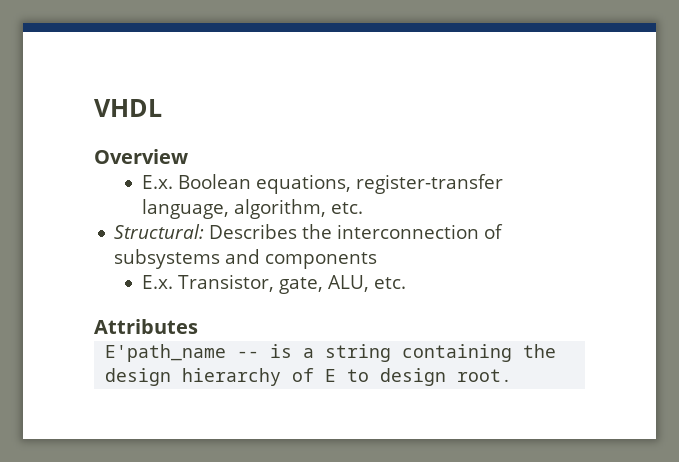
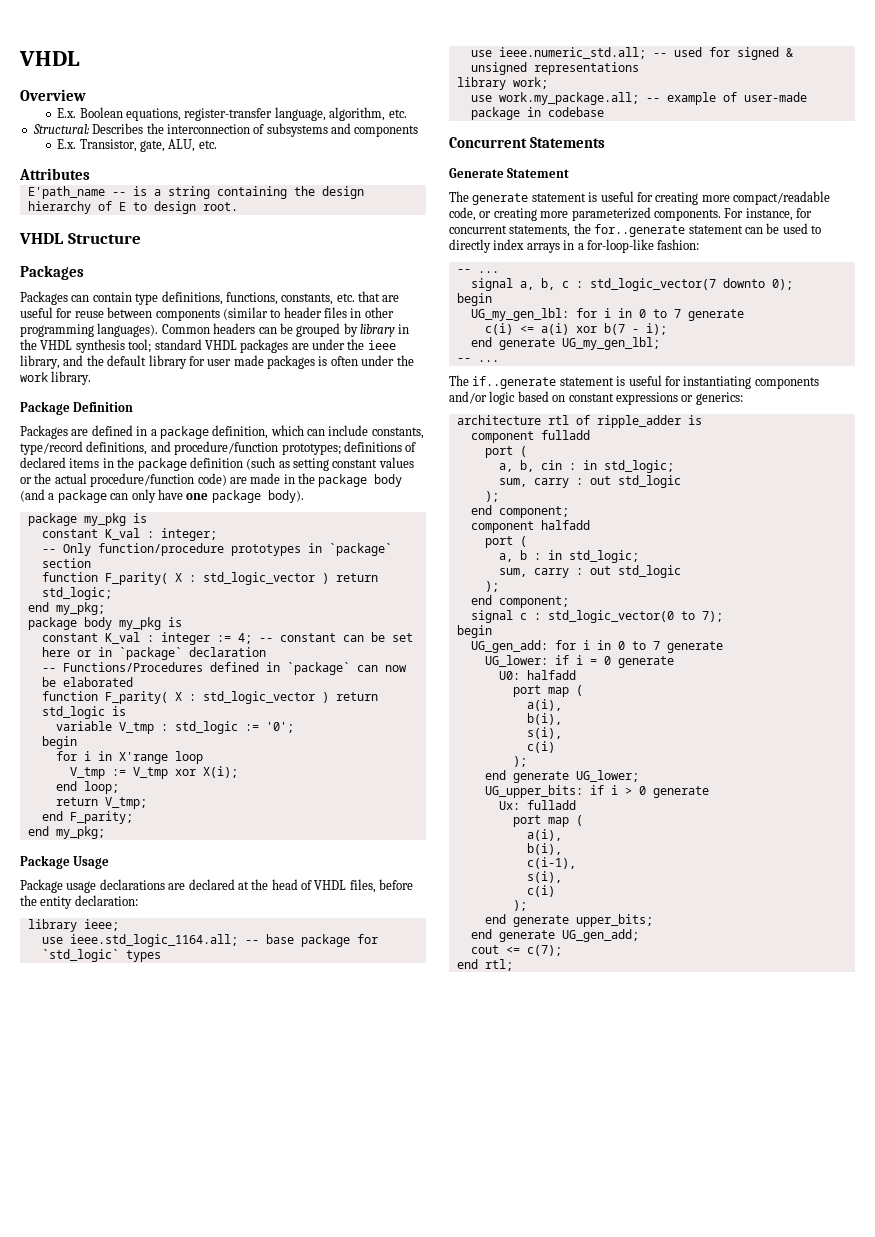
(513, 375) none -> [19,233,141,244] [20,265,84,280] [20,291,400,305] [20,307,394,321] [20,323,410,337] [20,339,396,353] [20,355,414,369] [20,371,92,385] [20,401,134,415] [20,425,424,439] [20,441,417,455] [20,457,414,471] [20,473,403,487] [20,489,304,503] [27,513,147,526] [41,528,217,541] [41,543,392,556] [41,558,91,568] [41,572,378,585] [41,587,112,600] [27,602,105,615] [27,617,182,630] [41,632,413,645] [41,647,266,660] [41,662,407,675] [41,677,133,687] [41,691,378,704] [41,706,126,719] [55,721,294,734] [41,736,77,749] [55,751,203,764] [69,766,238,779] [55,781,119,794] [55,797,147,809] [41,811,133,824] [27,826,105,839] [20,855,110,869] [20,879,414,893] [20,895,138,909] [27,919,119,932] [41,934,378,947] [41,949,161,962] [470,47,793,60] [470,62,639,75] [456,77,548,90] [470,92,807,105] [470,107,604,120] [449,137,605,148] [449,168,570,178] [449,191,830,205] [449,207,812,221] [449,223,821,237] [449,239,700,253] [456,269,499,273] [470,278,793,291] [456,293,492,306] [470,308,744,321] [484,323,667,335] [470,337,660,350] [456,358,499,362] [449,375,819,389] [449,391,743,405] [456,415,702,428] [470,430,590,443] [484,446,527,458] [498,460,674,473] [498,475,681,488] [484,491,499,502] [470,505,569,518] [470,520,590,533] [484,536,527,548] [498,550,639,563] [498,565,681,578] [484,581,499,592] [470,595,569,608] [470,610,723,623] [456,625,492,638] [470,640,723,653] [484,655,674,668] [498,670,576,680] [512,685,583,697] [526,699,562,711] [526,713,562,725] [526,727,562,739] [526,741,555,753] [512,756,527,767] [484,770,639,783] [484,785,709,798] [498,800,576,810] [512,815,583,827] [526,829,562,841] [526,843,562,855] [526,857,576,869] [526,871,562,883] [526,885,555,897] [512,900,527,911] [484,914,653,927] [470,929,639,942] [470,945,562,956] [456,959,513,971] // VHDL Structure // Packages // Packages can contain type definitions, functions, constants, etc. that are useful for reuse between components (similar to header files in other programming languages). Common headers can be grouped by library in the VHDL synthesis tool; standard VHDL packages are under the ieee library, and the default library for user made packages is often under the work library. // Package Definition // Packages are defined in a package definition, which can include constants, type/record definitions, and procedure/function prototypes; definitions of declared items in the package definition (such as setting constant values or the actual procedure/function code) are made in the package body (and a package can only have one package body). // package my_pkg is // constant K_val : integer; // -- Only function/procedure prototypes in `package` section // function F_parity( X : std_logic_vector ) return std_logic; // end my_pkg; // package body my_pkg is // constant K_val : integer := 4; -- constant can be set here or in `package` declaration // -- Functions/Procedures defined in `package` can now be elaborated // function F_parity( X : std_logic_vector ) return std_logic is // variable V_tmp : std_logic := '0'; // begin // for i in X'range loop // V_tmp := V_tmp xor X(i); // end loop; // return V_tmp; // end F_parity; // end my_pkg; // Package Usage // Package usage declarations are declared at the head of VHDL files, before the entity declaration: // library ieee; // use ieee.std_logic_1164.all; -- base package for `std_logic` types // use ieee.numeric_std.all; -- used for signed & unsigned representations // library work; // use work.my_package.all; -- example of user-made package in codebase // Concurrent Statements // Generate Statement // The generate statement is useful for creating more compact/readable code, or creating more parameterized components. For instance, for concurrent statements, the for..generate statement can be used to directly index arrays in a for-loop-like fashion: // -- ... // signal a, b, c : std_logic_vector(7 downto 0); // begin // UG_my_gen_lbl: for i in 0 to 7 generate // c(i) <= a(i) xor b(7 - i); // end generate UG_my_gen_lbl; // -- ... // The if..generate statement is useful for instantiating components and/or logic based on constant expressions or generics: // architecture rtl of ripple_adder is // component fulladd // port ( // a, b, cin : in std_logic; // sum, carry : out std_logic // ); // end component; // component halfadd // port ( // a, b : in std_logic; // sum, carry : out std_logic // ); // end component; // signal c : std_logic_vector(0 to 7); // begin // UG_gen_add: for i in 0 to 7 generate // UG_lower: if i = 0 generate // U0: halfadd // port map ( // a(i), // b(i), // s(i), // c(i) // ); // end generate UG_lower; // UG_upper_bits: if i > 0 generate // Ux: fulladd // port map ( // a(i), // b(i), // c(i-1), // s(i), // c(i) // ); // end generate upper_bits; // end generate UG_gen_add; // cout <= c(7); // end rtl;

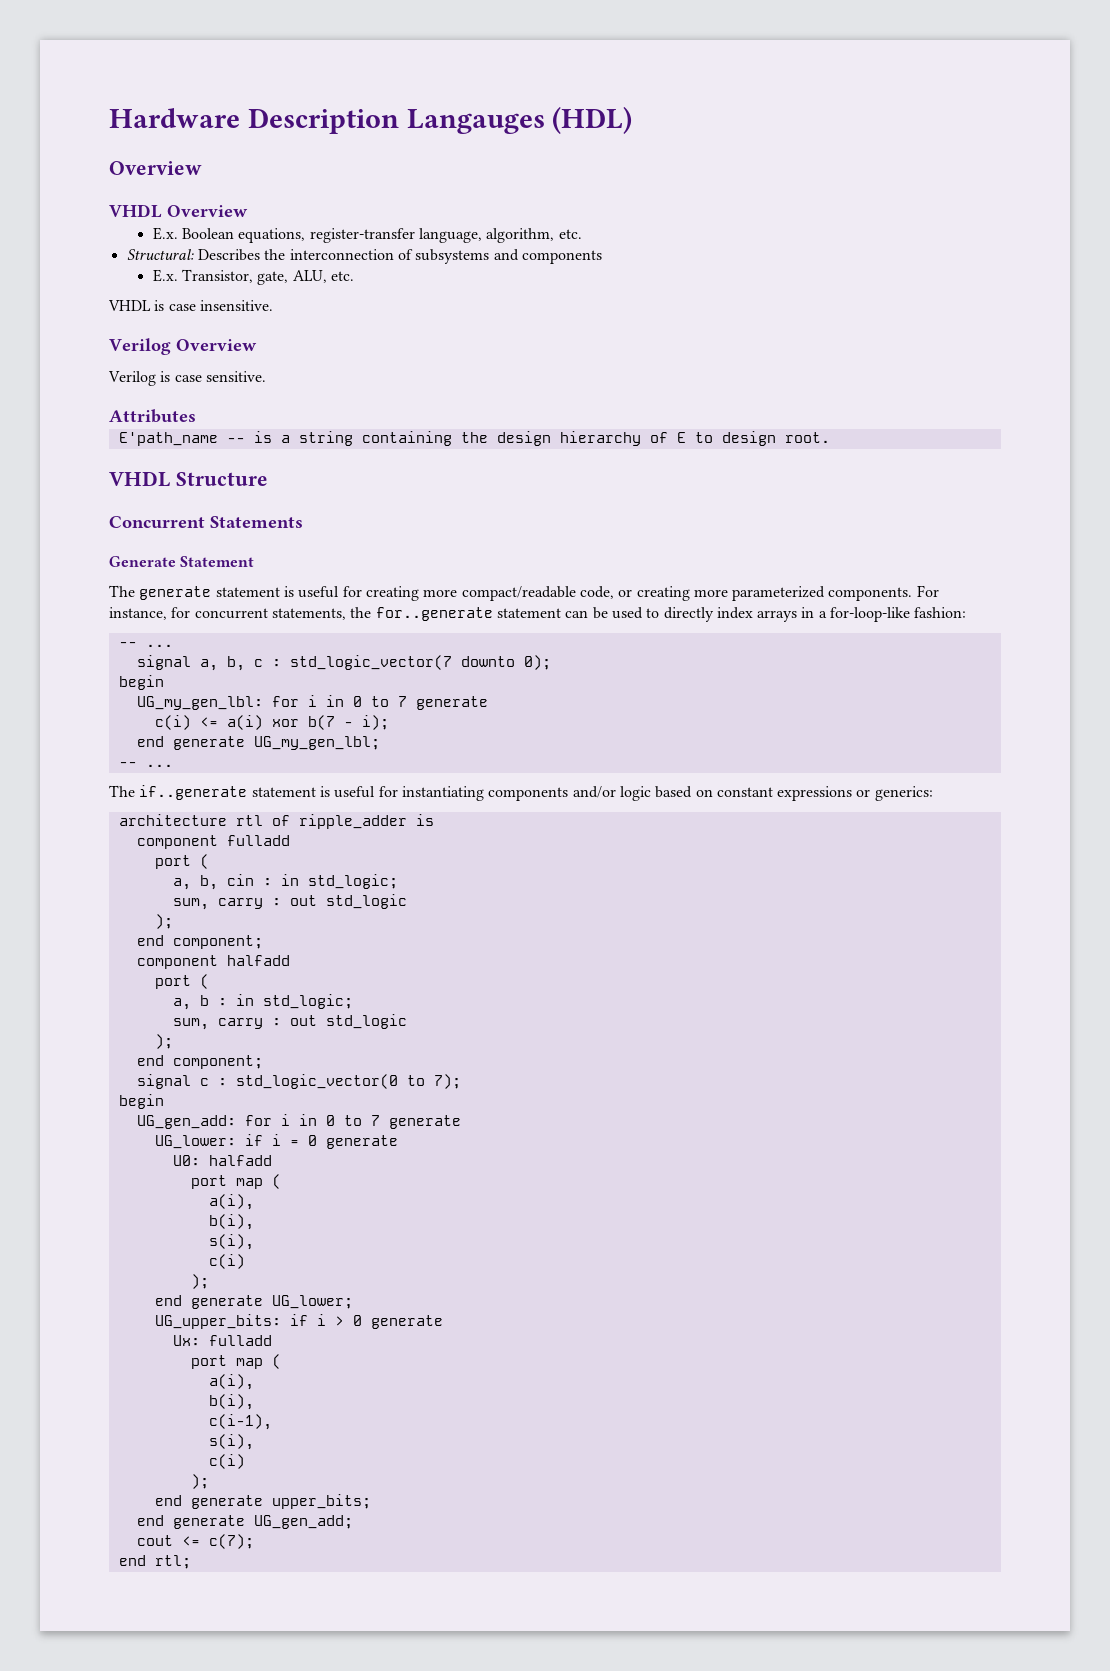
[19,51,80,66] VHDL // -> [109,106,633,134] [109,161,202,175] [109,204,162,218] Hardware Description Langauges (HDL) // Overview // VHDL
(217, 144) none -> [108,300,273,311] [109,338,257,355] [108,371,266,386] // VHDL is case insensitive. // Verilog Overview // Verilog is case sensitive.
[20,265,84,280] [20,291,400,305] [20,307,394,321] [20,323,410,337] [20,339,396,353] [20,355,414,369] [20,371,92,385] [20,401,134,415] [20,425,424,439] [20,441,417,455] [20,457,414,471] [20,473,403,487] [20,489,304,503] [27,513,147,526] [41,528,217,541] [41,543,392,556] [41,558,91,568] [41,572,378,585] [41,587,112,600] [27,602,105,615] [27,617,182,630] [41,632,413,645] [41,647,266,660] [41,662,407,675] [41,677,133,687] [41,691,378,704] [41,706,126,719] [55,721,294,734] [41,736,77,749] [55,751,203,764] [69,766,238,779] [55,781,119,794] [55,797,147,809] [41,811,133,824] [27,826,105,839] [20,855,110,869] [20,879,414,893] [20,895,138,909] [27,919,119,932] [41,934,378,947] [41,949,161,962] [470,47,793,60] [470,62,639,75] [456,77,548,90] [470,92,807,105] [470,107,604,120] // Packages // Packages can contain type definitions, functions, constants, etc. that are useful for reuse between components (similar to header files in other programming languages). Common headers can be grouped by library in the VHDL synthesis tool; standard VHDL packages are under the ieee library, and the default library for user made packages is often under the work library. // Package Definition // Packages are defined in a package definition, which can include constants, type/record definitions, and procedure/function prototypes; definitions of declared items in the package definition (such as setting constant values or the actual procedure/function code) are made in the package body (and a package can only have one package body). // package my_pkg is // constant K_val : integer; // -- Only function/procedure prototypes in `package` section // function F_parity( X : std_logic_vector ) return std_logic; // end my_pkg; // package body my_pkg is // constant K_val : integer := 4; -- constant can be set here or in `package` declaration // -- Functions/Procedures defined in `package` can now be elaborated // function F_parity( X : std_logic_vector ) return std_logic is // variable V_tmp : std_logic := '0'; // begin // for i in X'range loop // V_tmp := V_tmp xor X(i); // end loop; // return V_tmp; // end F_parity; // end my_pkg; // Package Usage // Package usage declarations are declared at the head of VHDL files, before the entity declaration: // library ieee; // use ieee.std_logic_1164.all; -- base package for `std_logic` types // use ieee.numeric_std.all; -- used for signed & unsigned representations // library work; // use work.my_package.all; -- example of user-made package in codebase -> (268, 479) none

